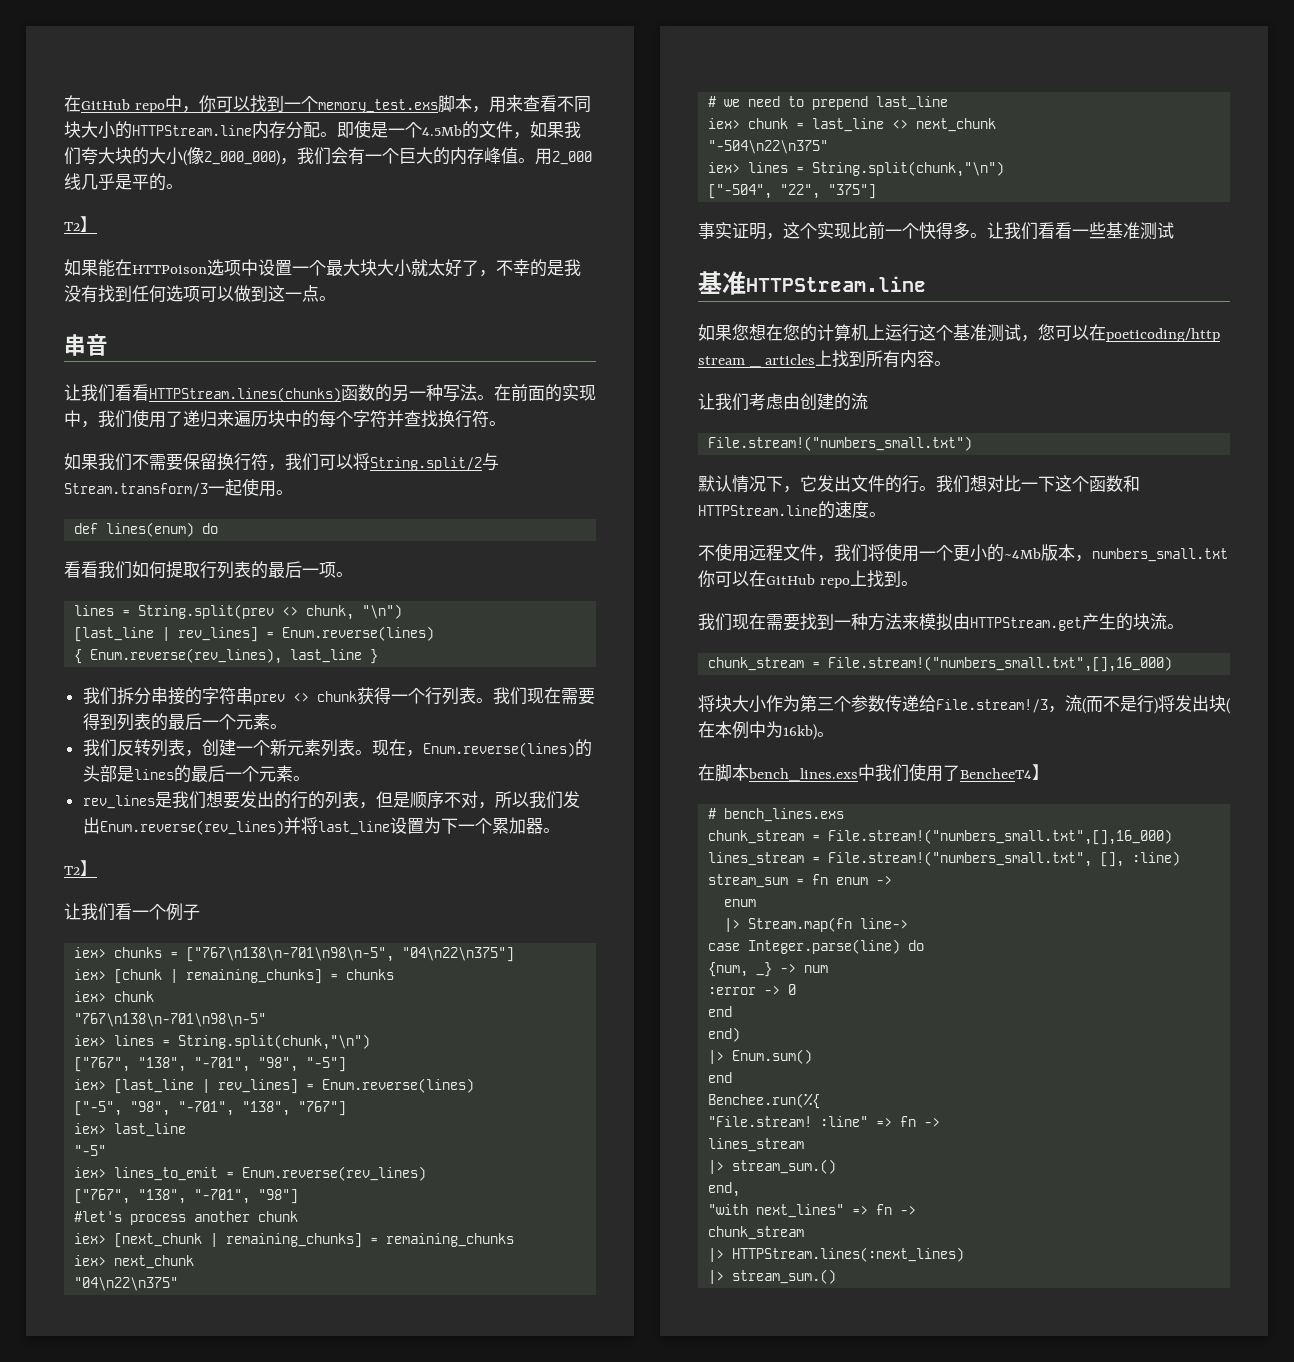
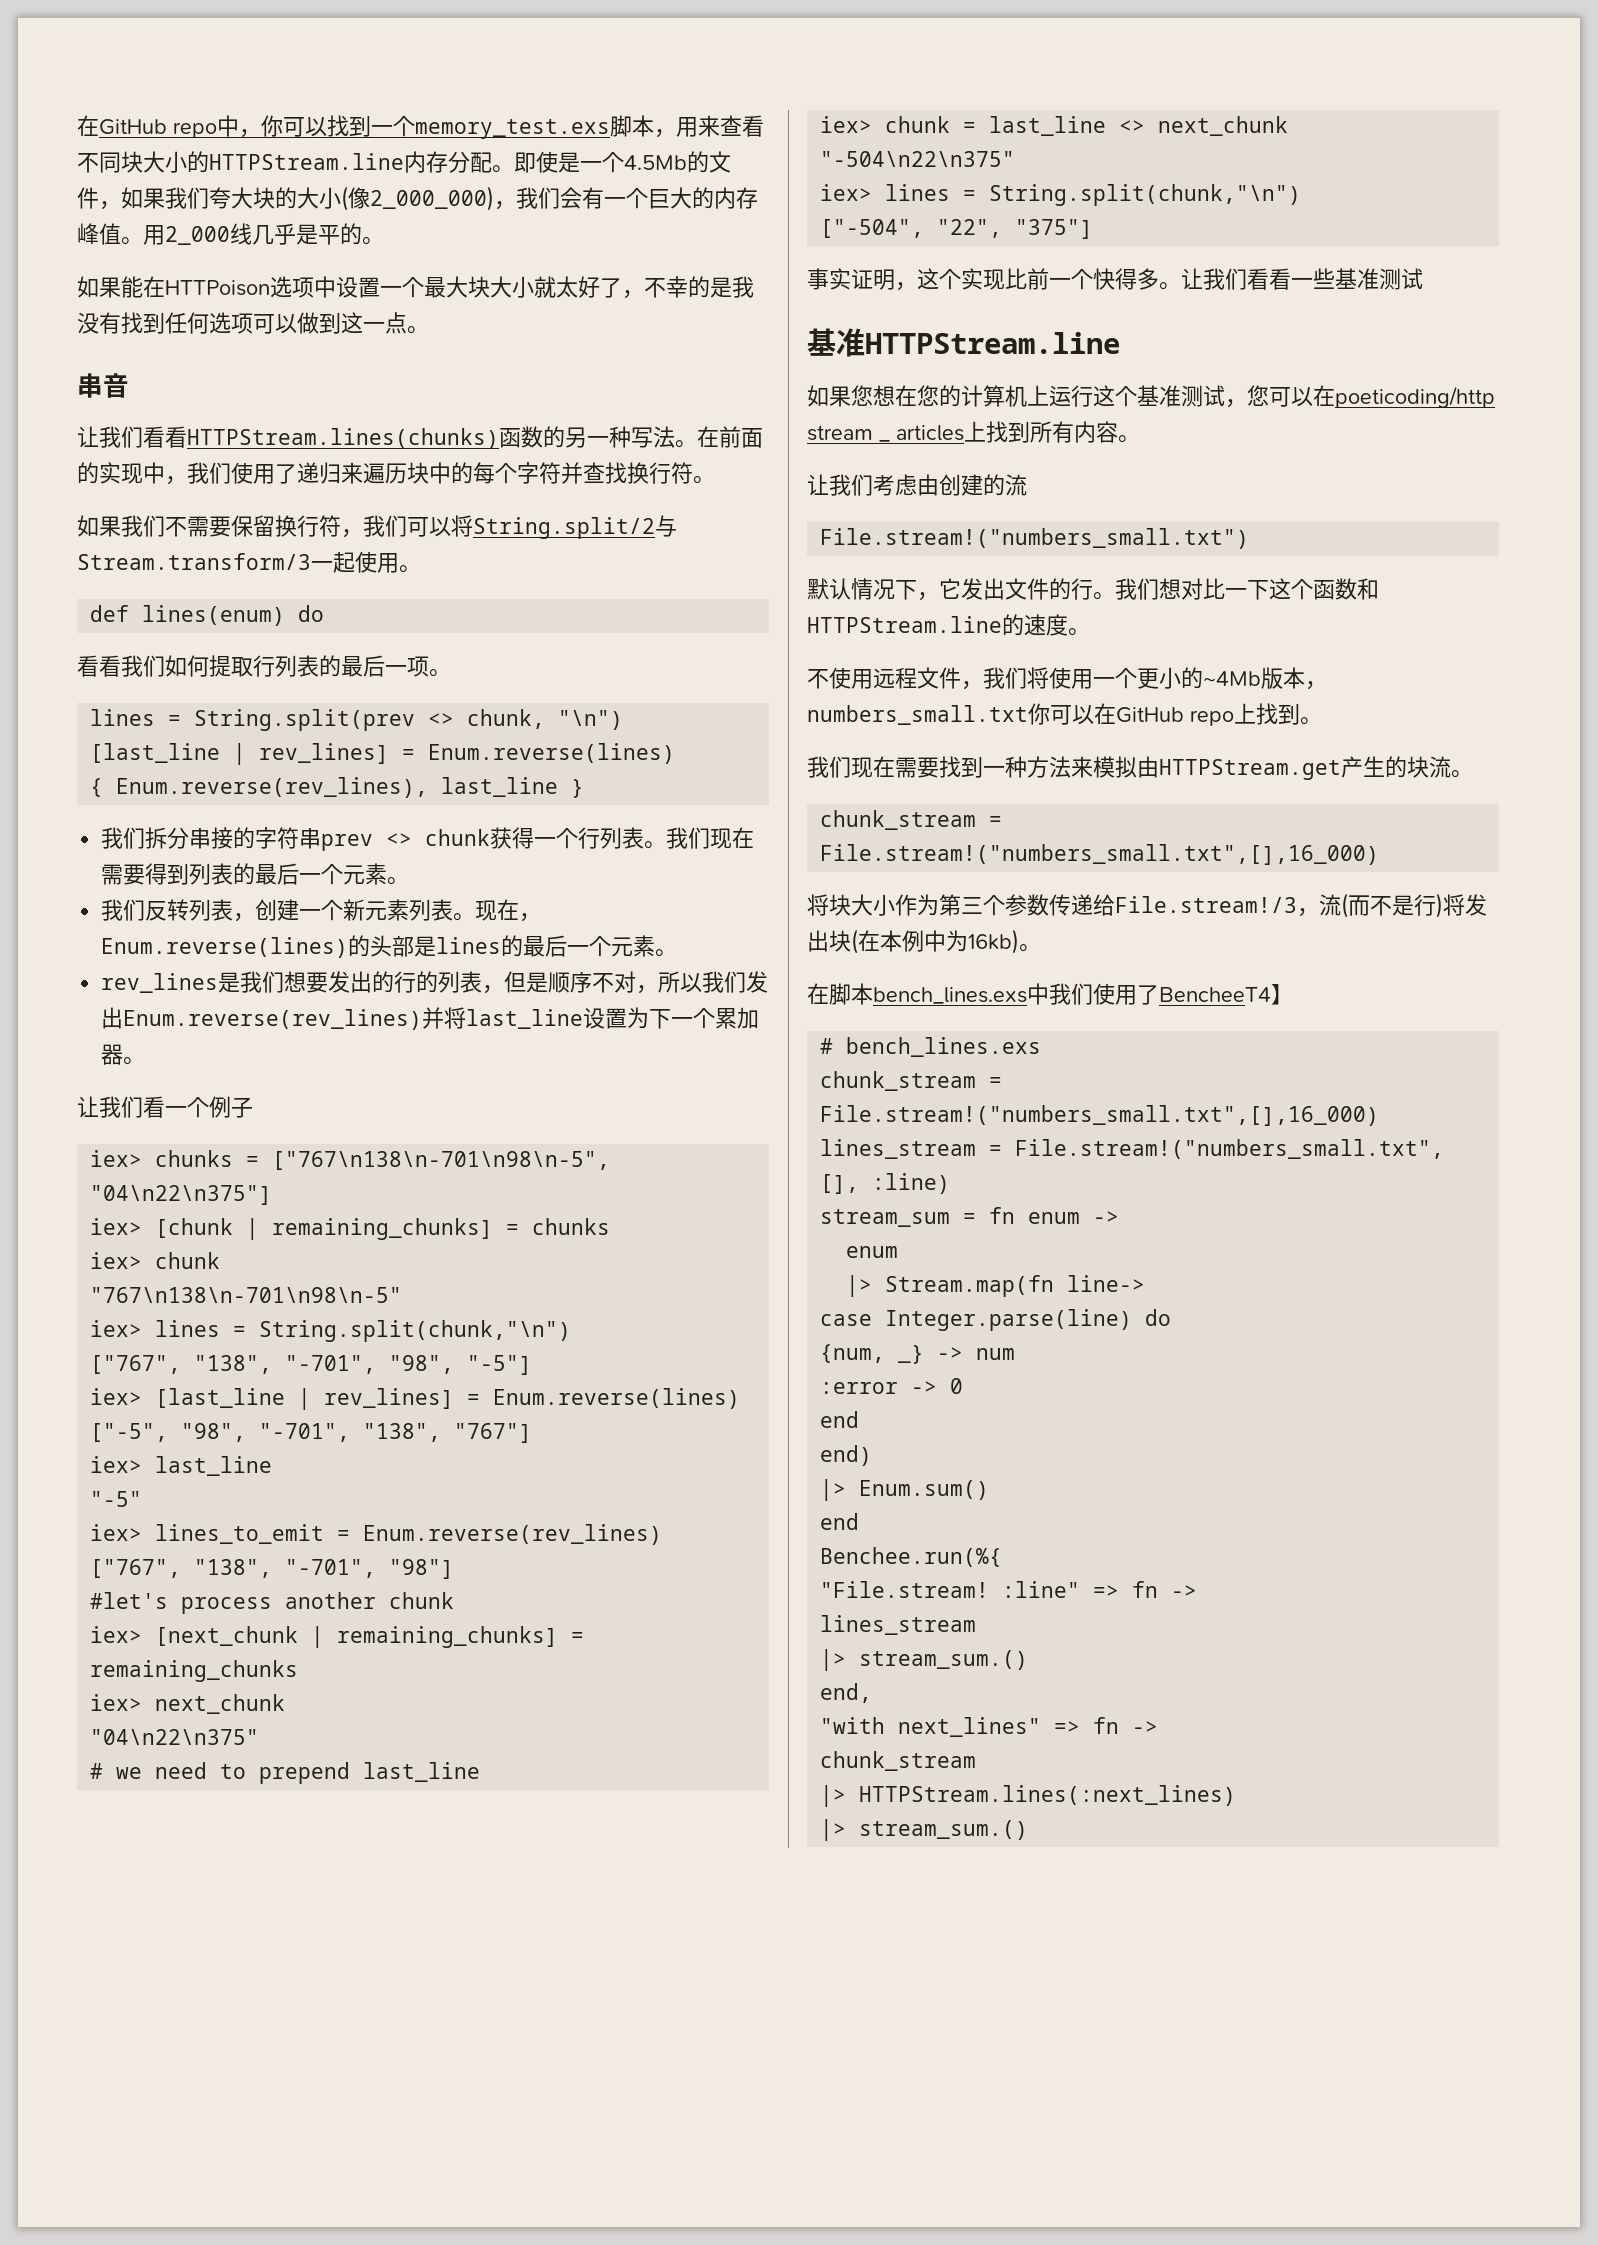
[64,216,97,232] // T2】 -> (384, 241) none
[64,860,97,876] // T2】 -> (146, 1061) none

